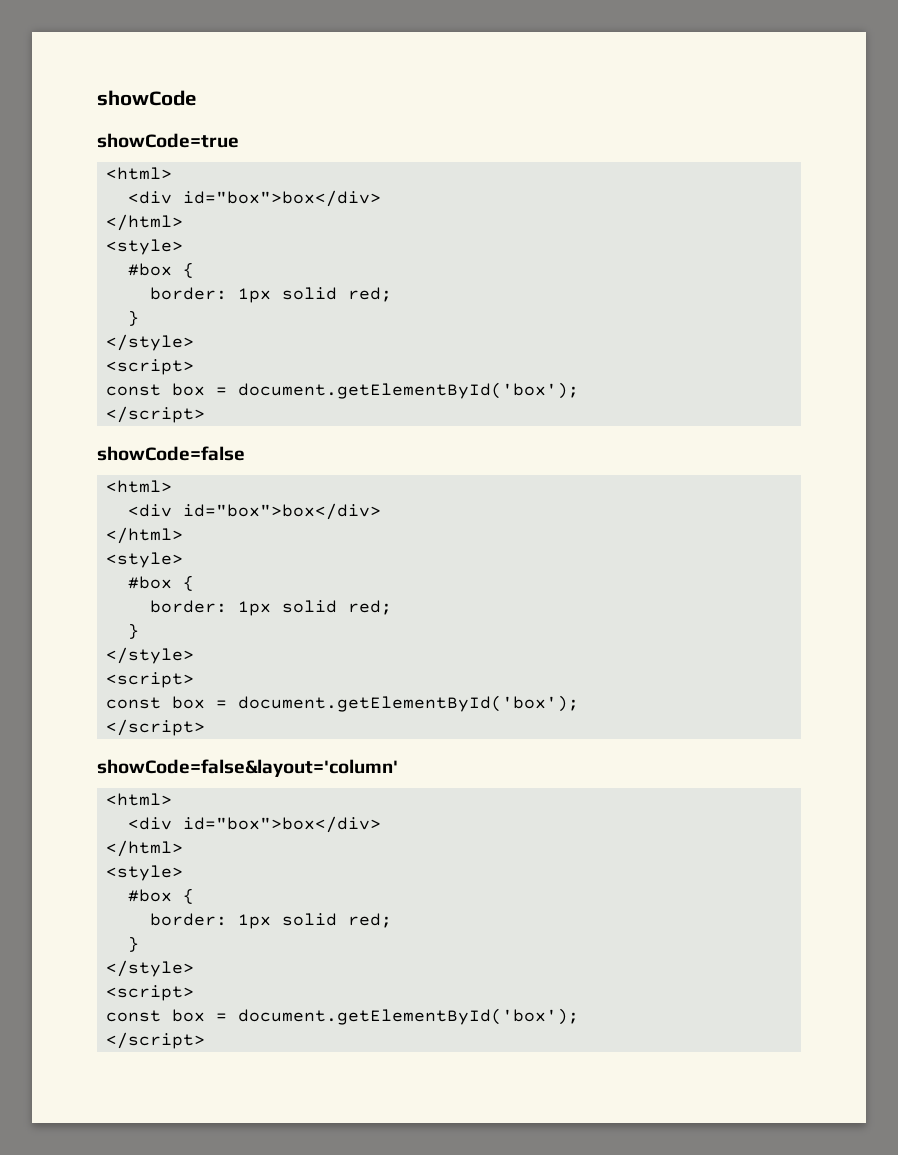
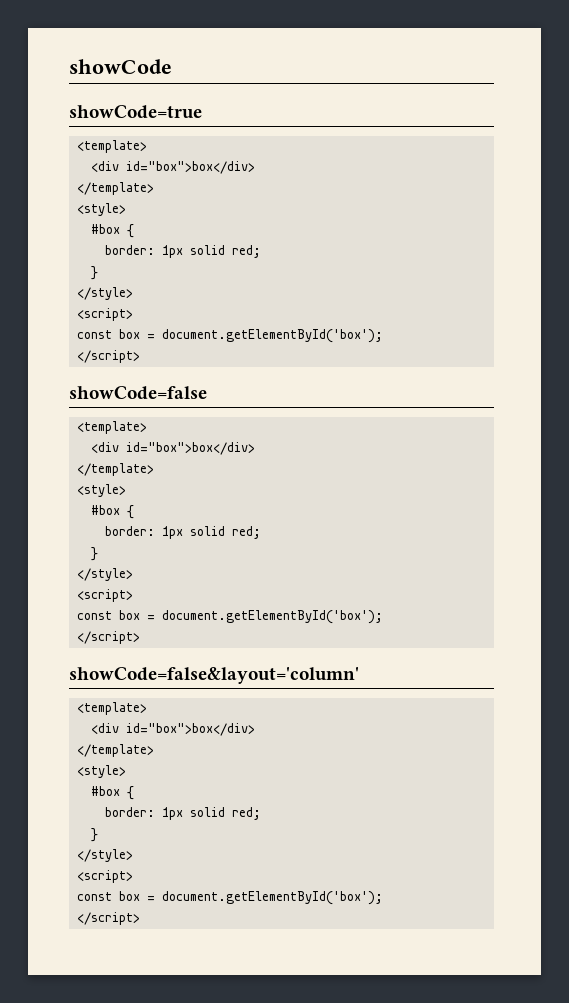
[106,167,173,180] [128,190,382,207] [106,214,184,231] <html> // <div id="box">box</div> // </html> -> [77,140,148,153] [91,161,256,174] [77,182,155,195] <template> // <div id="box">box</div> // </template>
[106,480,173,493] [128,503,382,520] [106,527,184,544] <html> // <div id="box">box</div> // </html> -> [77,421,148,434] [91,442,256,455] [77,463,155,476] <template> // <div id="box">box</div> // </template>
[106,793,173,806] [128,816,382,833] [106,840,184,857] <html> // <div id="box">box</div> // </html> -> [77,702,148,715] [91,723,256,736] [77,744,155,757] <template> // <div id="box">box</div> // </template>

